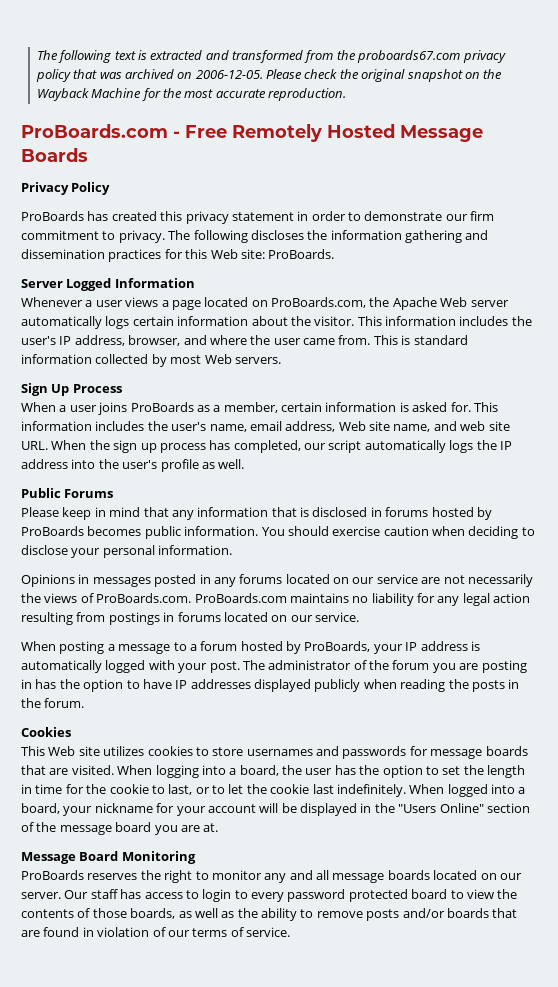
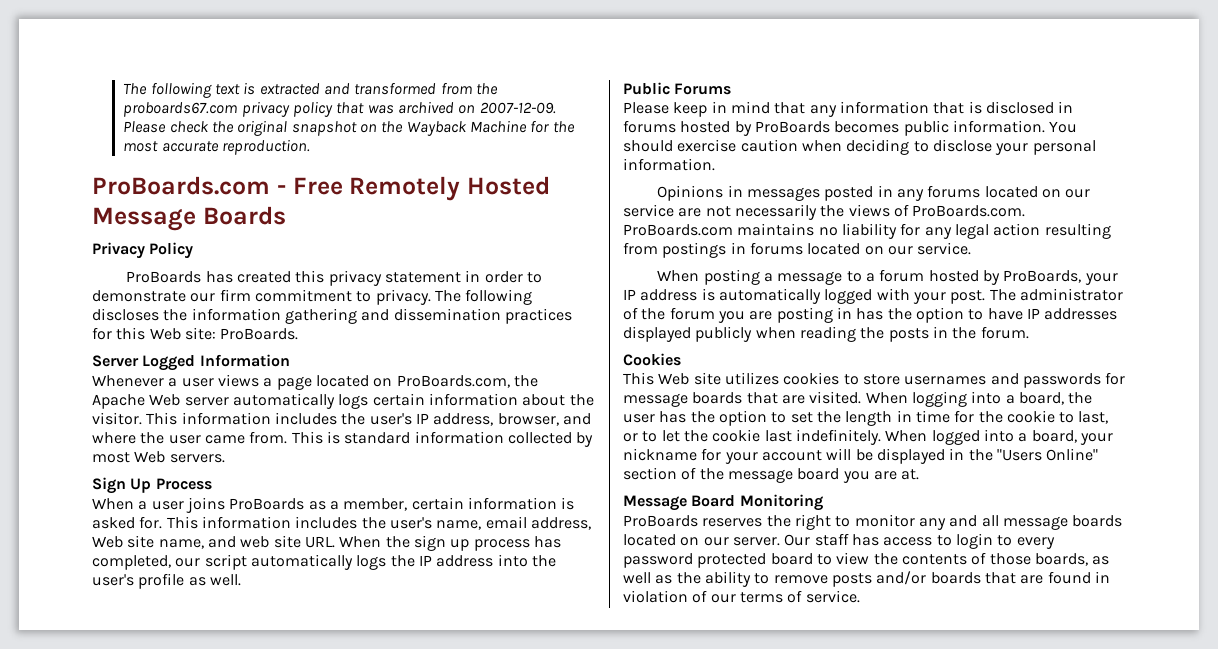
[195,70,263,79] 2006-12-05. -> [479,102,556,114] 2007-12-09.

